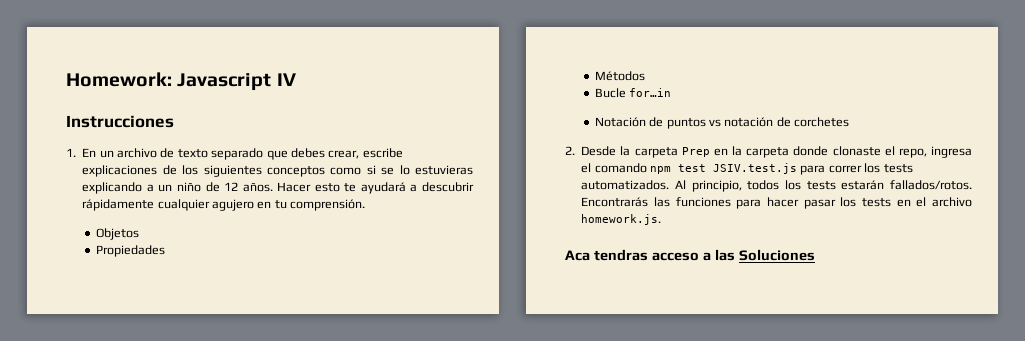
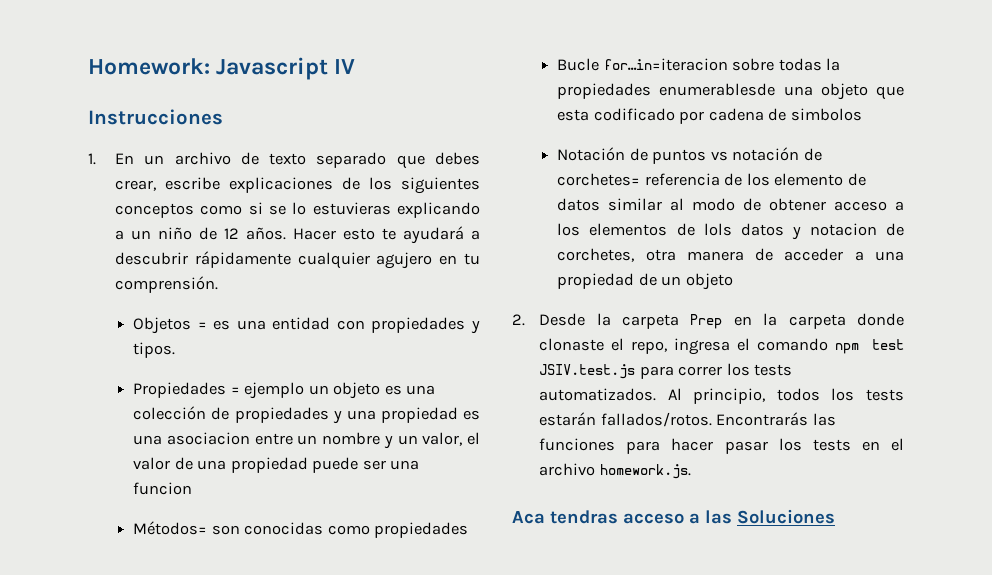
[95,245,165,257] [594,71,645,81] [594,88,672,98] // Propiedades // Métodos // Bucle for…in -> [197,317,480,334] [133,342,176,358] [133,382,436,399] [133,406,480,424] [133,432,481,449] [133,457,420,473] [133,482,193,495] [133,521,469,538] [557,58,841,71] [557,83,904,100] [557,108,862,124] = es una entidad con propiedades y tipos. // Propiedades = ejemplo un objeto es una colección de propiedades y una propiedad es una asociacion entre un nombre y un valor, el valor de una propiedad puede ser una funcion // Métodos= son conocidas como propiedades // Bucle for…in=iteracion sobre todas la propiedades enumerablesde una objeto que esta codificado por cadena de simbolos
[794,117,850,127] corchetes -> [557,173,866,186] [557,198,904,211] [557,223,904,240] [557,248,904,262] [557,273,733,290] corchetes= referencia de los elemento de datos similar al modo de obtener acceso a los elementos de lols datos y notacion de corchetes, otra manera de acceder a una propiedad de un objeto

